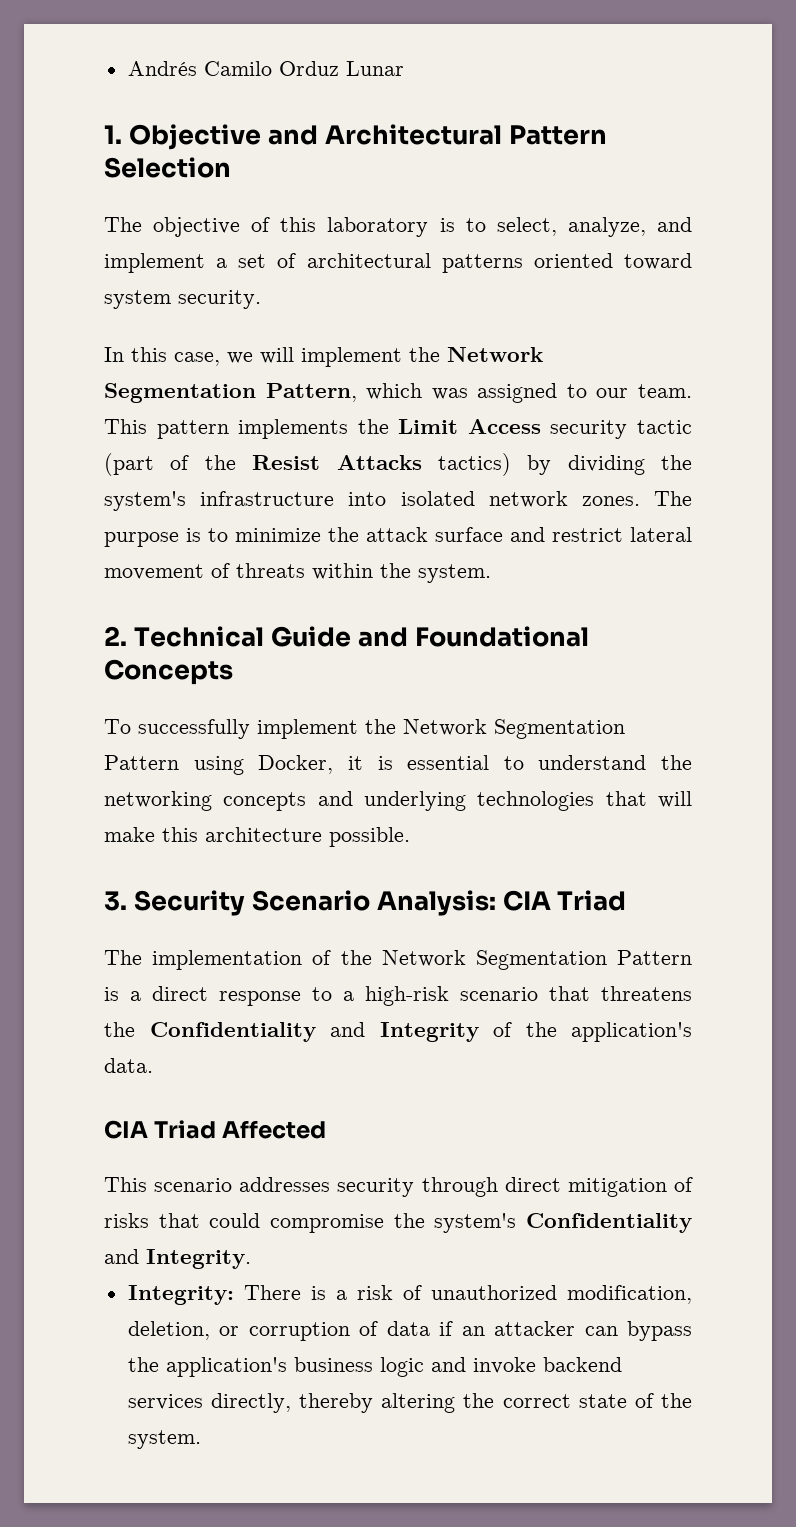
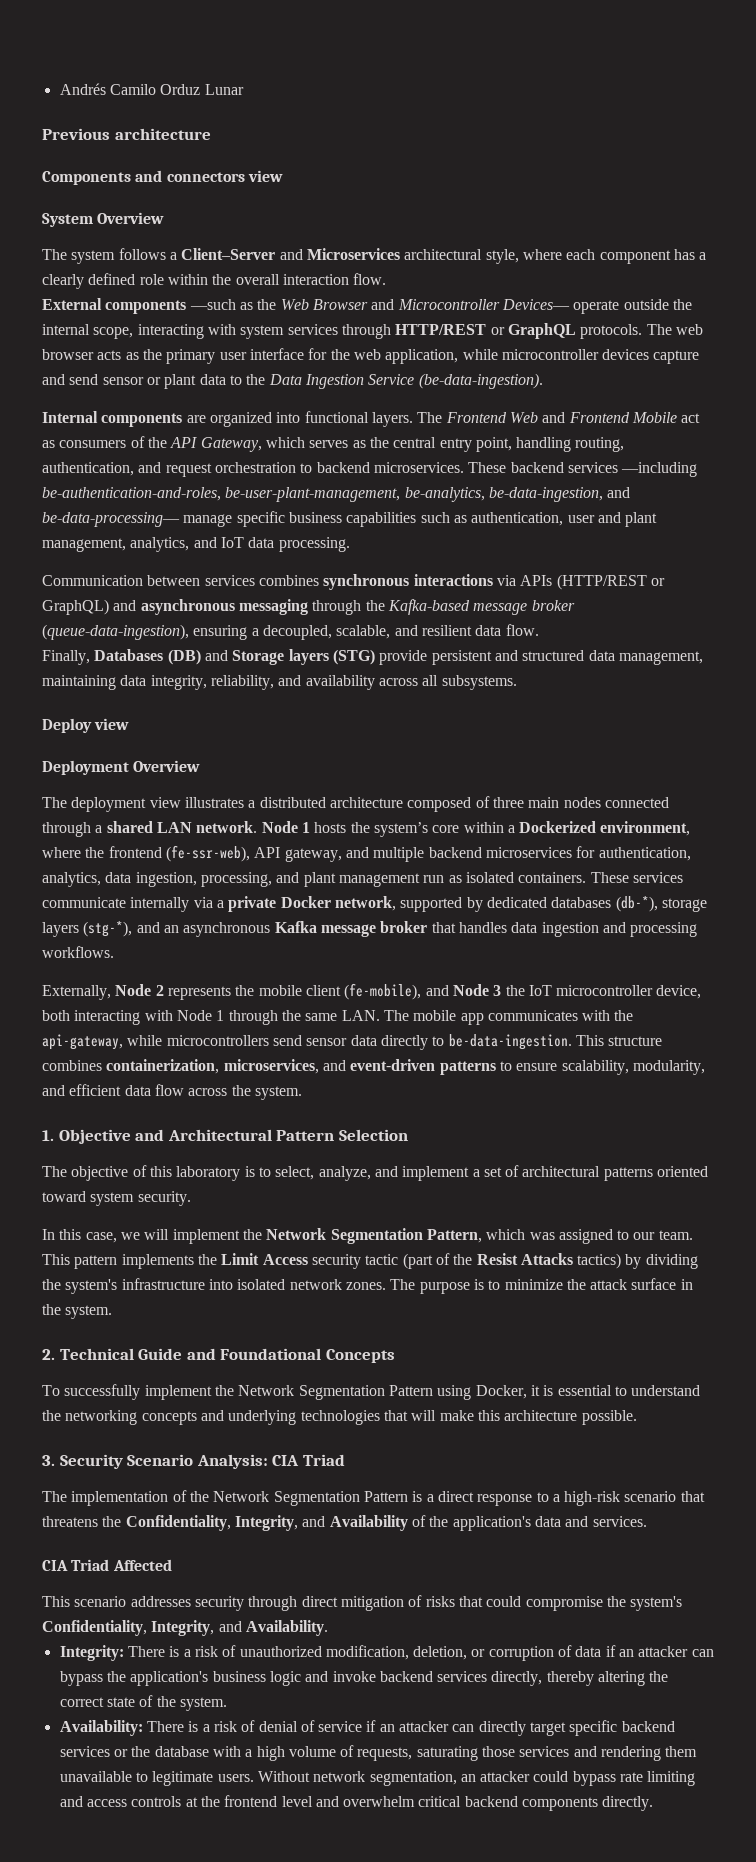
(404, 68) none -> [42,128,211,140] [42,170,283,185] [42,212,165,227] [42,248,707,264] [42,273,387,289] [42,298,692,314] [42,323,703,339] [42,348,700,364] [42,373,543,389] [42,411,701,427] [42,436,625,452] [42,462,698,477] [42,487,631,502] [42,511,658,527] [42,537,350,552] [42,574,665,590] [42,599,575,615] [42,624,539,640] [42,649,703,665] [42,675,517,690] [42,718,130,733] [42,760,201,775] [42,796,669,812] [42,821,691,837] [42,845,691,862] [42,872,683,887] [42,896,707,912] [42,921,698,937] [42,946,114,958] [42,983,702,1000] [42,1010,634,1025] [42,1034,663,1050] [42,1059,705,1075] [42,1084,302,1100] // Previous architecture // Components and connectors view // System Overview // The system follows a Client–Server and Microservices architectural style, where each component has a clearly defined role within the overall interaction flow. // External components —such as the Web Browser and Microcontroller Devices— operate outside the internal scope, interacting with system services through HTTP/REST or GraphQL protocols. The web browser acts as the primary user interface for the web application, while microcontroller devices capture and send sensor or plant data to the Data Ingestion Service (be-data-ingestion). // Internal components are organized into functional layers. The Frontend Web and Frontend Mobile act as consumers of the API Gateway, which serves as the central entry point, handling routing, authentication, and request orchestration to backend microservices. These backend services —including be-authentication-and-roles, be-user-plant-management, be-analytics, be-data-ingestion, and be-data-processing— manage specific business capabilities such as authentication, user and plant management, analytics, and IoT data processing. // Communication between services combines synchronous interactions via APIs (HTTP/REST or GraphQL) and asynchronous messaging through the Kafka-based message broker (queue-data-ingestion), ensuring a decoupled, scalable, and resilient data flow. // Finally, Databases (DB) and Storage layers (STG) provide persistent and structured data management, maintaining data integrity, reliability, and availability across all subsystems. // Deploy view // Deployment Overview // The deployment view illustrates a distributed architecture composed of three main nodes connected through a shared LAN network. Node 1 hosts the system’s core within a Dockerized environment, where the frontend (fe-ssr-web), API gateway, and multiple backend microservices for authentication, analytics, data ingestion, processing, and plant management run as isolated containers. These services communicate internally via a private Docker network, supported by dedicated databases (db-*), storage layers (stg-*), and an asynchronous Kafka message broker that handles data ingestion and processing workflows. // Externally, Node 2 represents the mobile client (fe-mobile), and Node 3 the IoT microcontroller device, both interacting with Node 1 through the same LAN. The mobile app communicates with the api-gateway, while microcontrollers send sensor data directly to be-data-ingestion. This structure combines containerization, microservices, and event-driven patterns to ensure scalability, modularity, and efficient data flow across the system.
[510,527,692,542] [104,563,373,580] and restrict lateral movement of threats within -> [680,1279,693,1290] in
[149,1022,692,1042] [104,1058,153,1073] Confidentiality and Integrity of the application's data. -> [125,1515,647,1531] Confidentiality, Integrity, and Availability of the application's data and services.
[526,1213,692,1233] [104,1249,251,1269] Confidentiality and Integrity. -> [42,1620,328,1636] Confidentiality, Integrity, and Availability.
(201, 1439) none -> [59,1720,675,1736] [59,1745,698,1761] [59,1771,696,1786] [59,1795,654,1811] // Availability: There is a risk of denial of service if an attacker can directly target specific backend services or the database with a high volume of requests, saturating those services and rendering them unavailable to legitimate users. Without network segmentation, an attacker could bypass rate limiting and access controls at the frontend level and overwhelm critical backend components directly.

